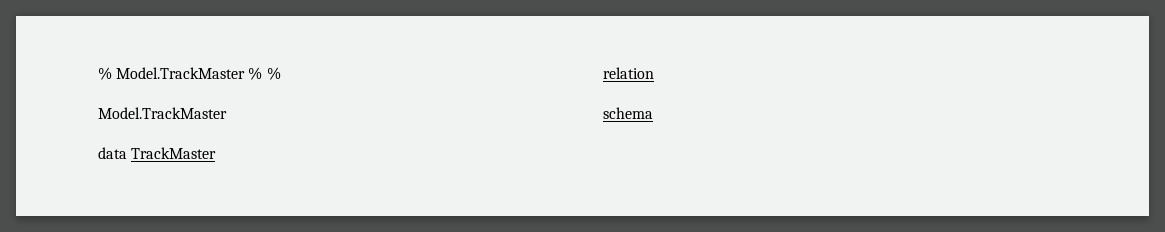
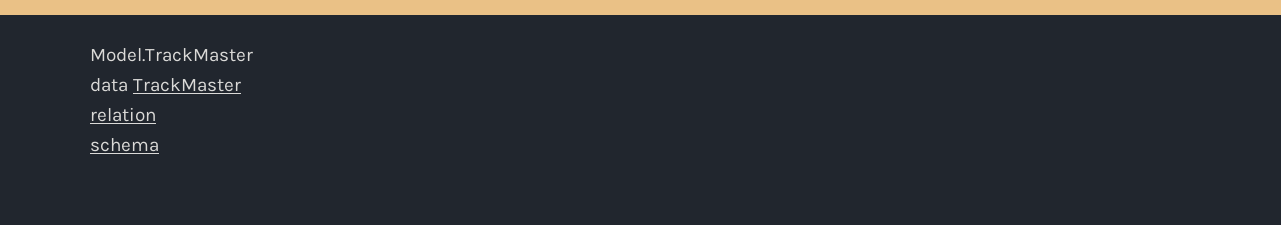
[98,67,281,80] % Model.TrackMaster % % // -> (90, 55) none

